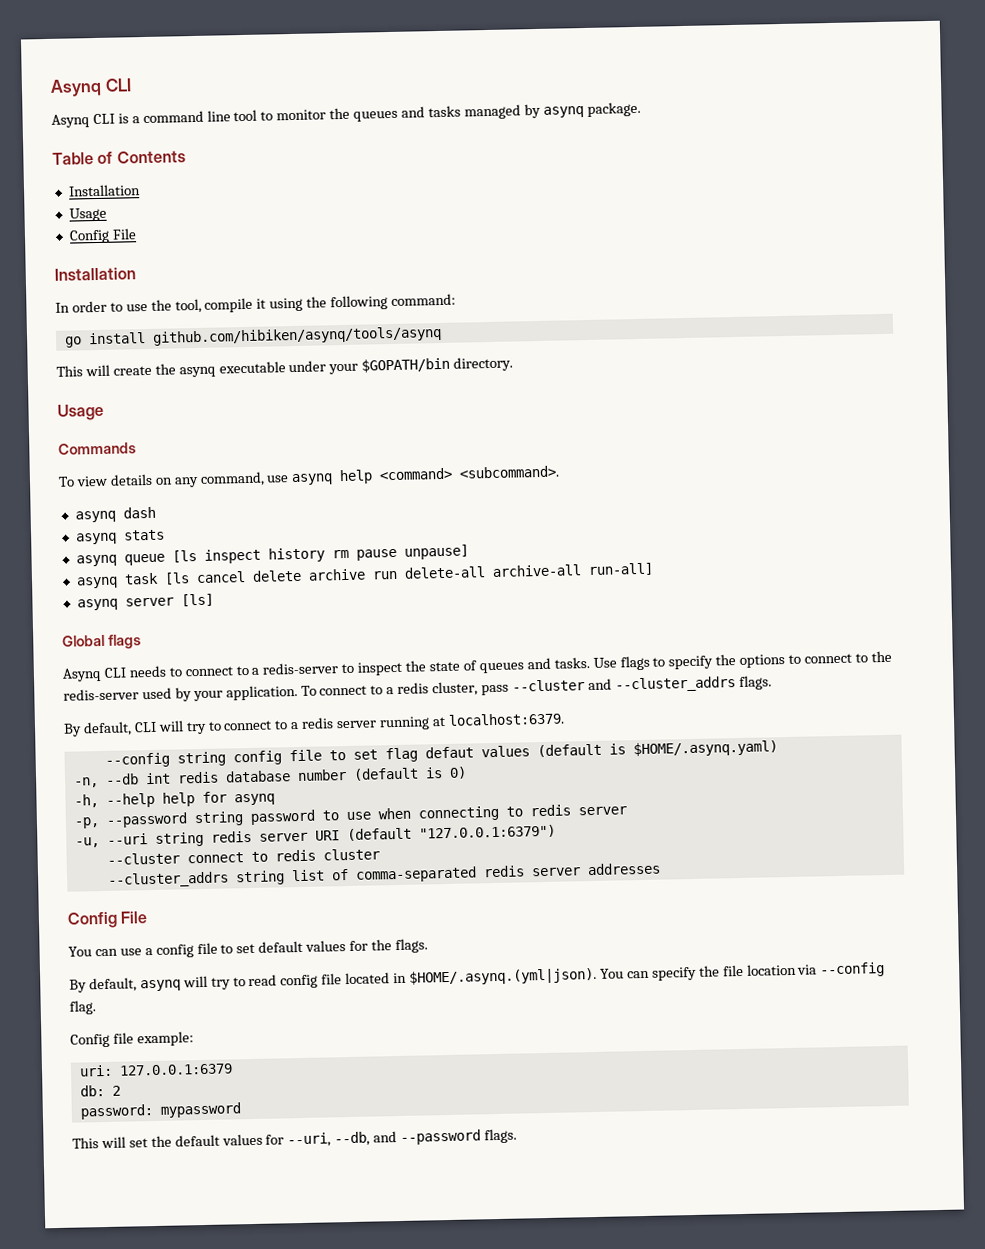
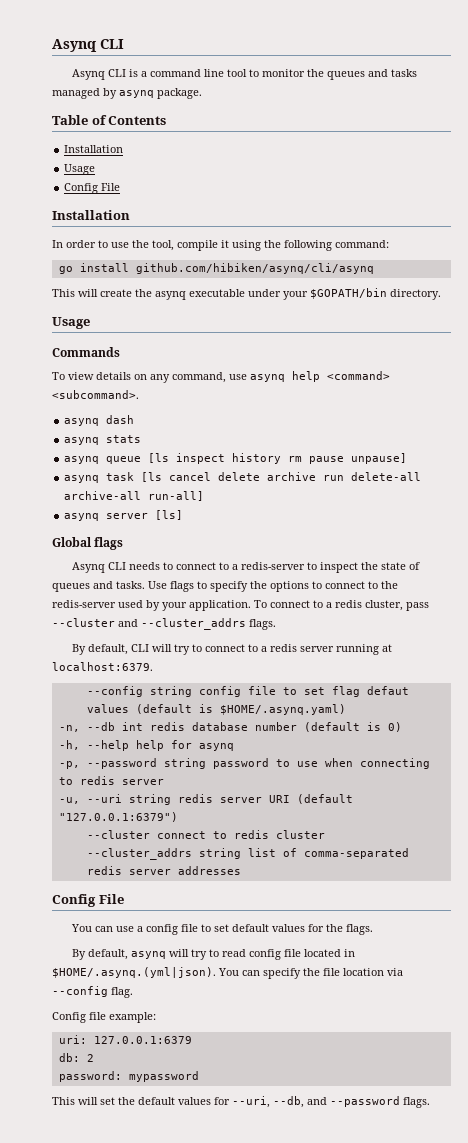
[151,325,442,346] github.com/hibiken/asynq/tools/asynq -> [135,263,374,274] github.com/hibiken/asynq/cli/asynq

